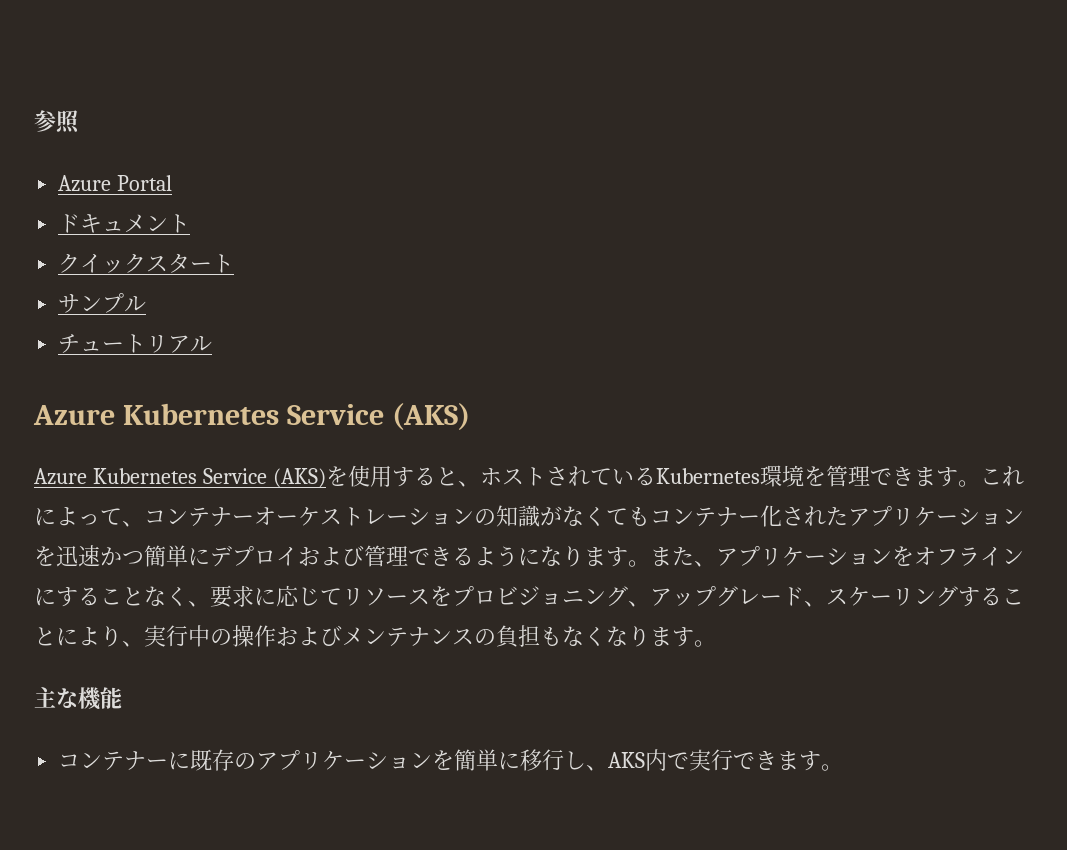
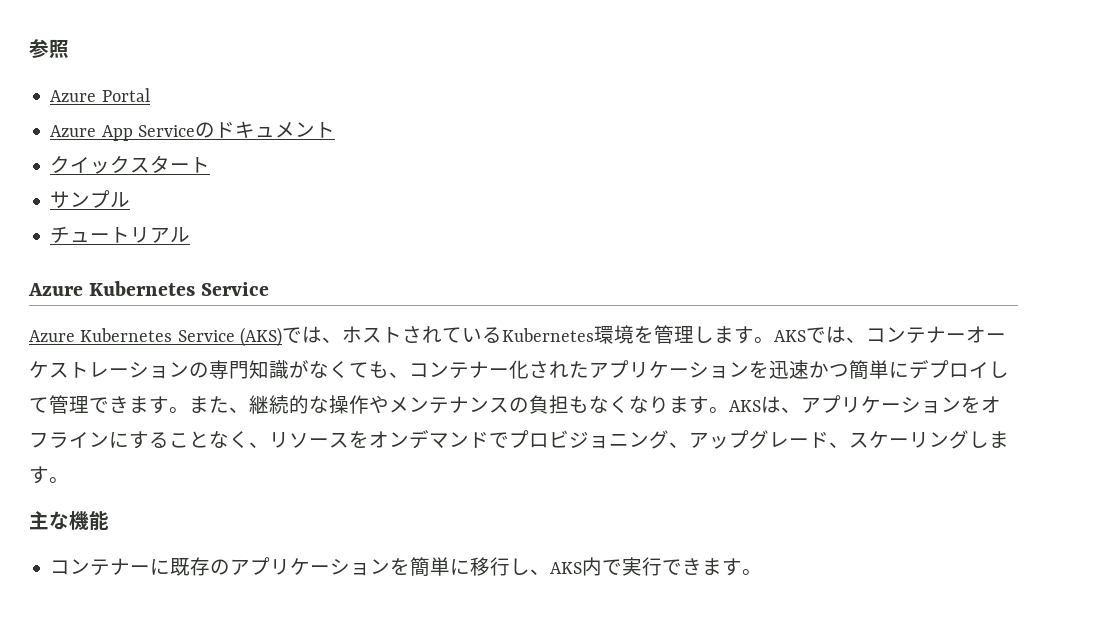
(173, 183) none -> [50,122,215,141] Azure App Serviceの
[391,403,470,430] [34,465,458,488] (AKS) // Azure Kubernetes Service (AKS)を使用すると -> [29,326,322,347] // Azure Kubernetes Service (AKS)では
[869,466,1024,487] [34,507,122,526] できます。これによって -> [693,326,846,344] します。AKSでは
(496, 517) none -> [209,360,249,379] 専門
(650, 516) none -> [389,372,409,378] 、
[298,545,694,567] および管理できるようになります。また -> [989,361,1009,378] [29,395,781,414] して管理できます。また、継続的な操作やメンテナンスの負担もなくなります。AKSは
[210,585,452,608] 要求に応じてリソースを -> [269,430,509,449] リソースをオンデマンドで
[958,587,1024,607] [34,625,650,648] することにより、実行中の操作およびメンテナンスの負担もなくなり -> [969,431,989,448] し

